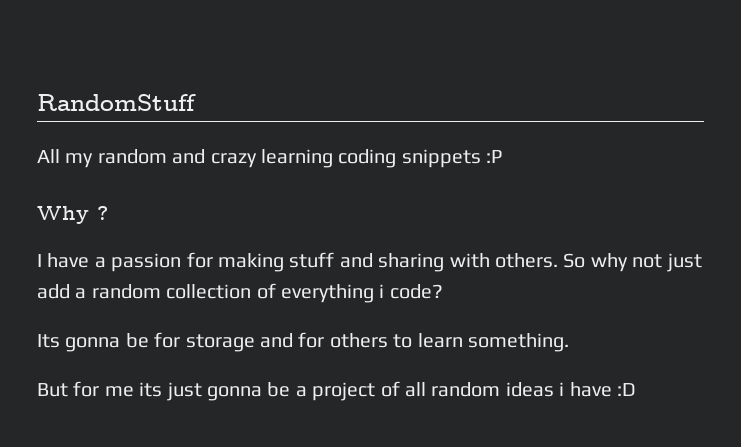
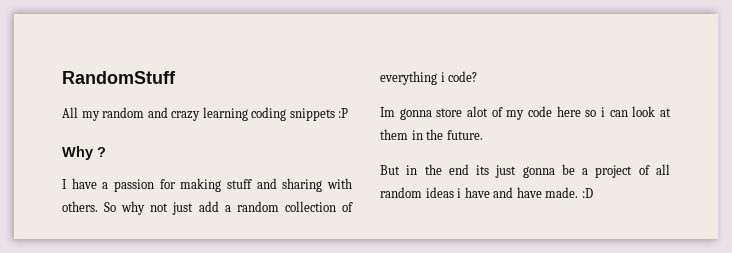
[37,332,569,352] [37,381,134,397] Its gonna be for storage and for others to learn something. // But for me -> [380,106,671,120] [380,129,483,140] [380,164,469,175] Im gonna store alot of my code here so i can look at them in the future. // But in the end
(612, 389) none -> [493,187,579,198] and have made.

